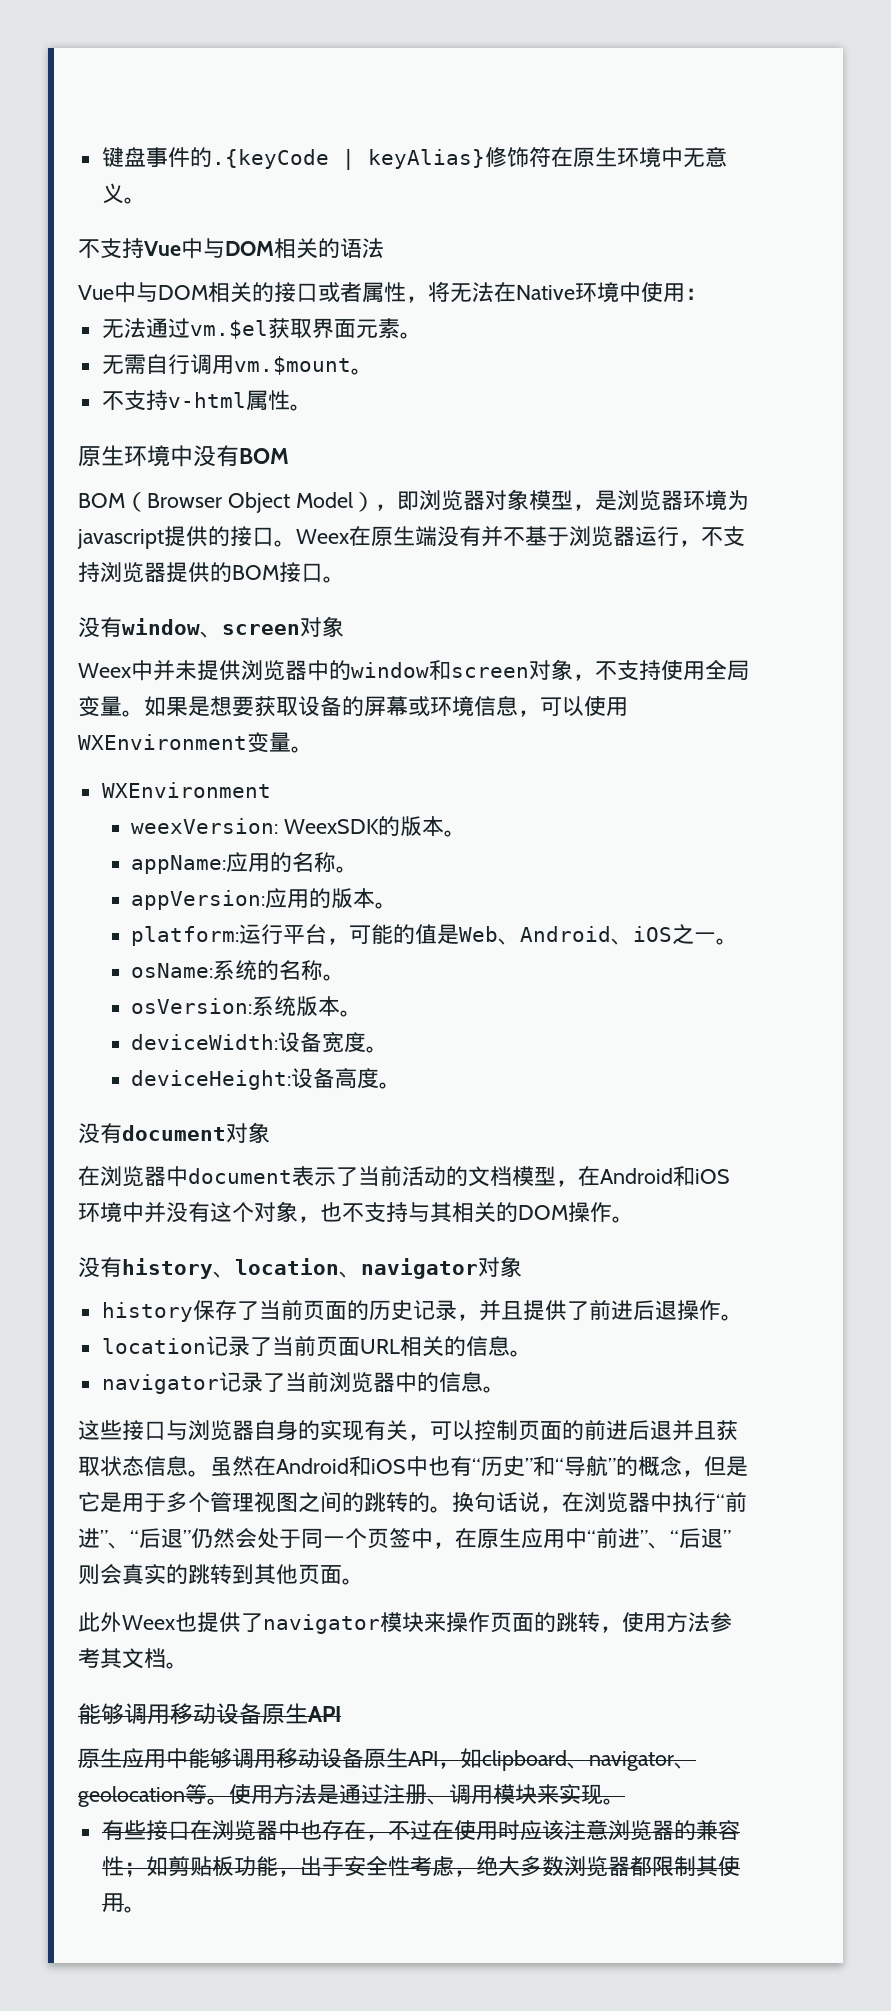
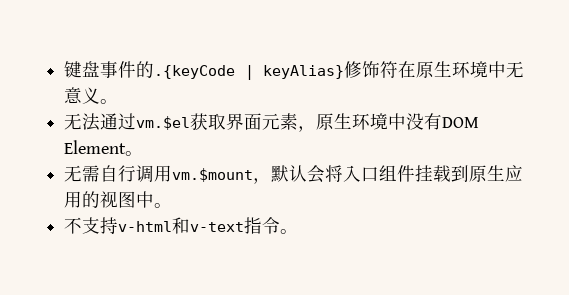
[78,238,384,259] [78,281,707,303] // 不支持Vue中与DOM相关的语法 // Vue中与DOM相关的接口或者属性，将无法在Native环境中使用： -> (119, 101) none
(400, 328) none -> [298,113,480,132] [64,140,127,154] ，原生环境中没有DOM Element
[350,368,373,375] [101,390,312,411] [78,445,289,467] [78,489,749,513] [77,526,745,549] [78,562,345,583] [78,616,344,638] [78,659,749,681] [78,695,628,717] [78,732,313,753] [101,782,271,798] [131,816,467,837] [131,852,359,874] [131,888,398,910] [131,924,739,946] [131,960,346,981] [131,996,363,1017] [131,1032,389,1053] [131,1068,402,1090] [78,1122,270,1144] [78,1165,730,1187] [78,1201,634,1223] [78,1256,522,1279] [101,1299,743,1322] [101,1335,532,1357] [101,1371,505,1394] [78,1419,738,1441] [78,1455,748,1477] [78,1491,747,1513] [78,1527,731,1549] [78,1564,364,1585] [78,1612,732,1634] [78,1648,188,1669] [78,1703,341,1725] [78,1748,696,1771] [78,1784,625,1807] [101,1819,740,1841] [101,1856,740,1877] [101,1893,124,1912] 。 // 不支持v-html属性。 // 原生环境中没有BOM // BOM（Browser Object Model），即浏览器对象模型，是浏览器环境为javascript提供的接口。Weex在原生端没有并不基于浏览器运行，不支持浏览器提供的BOM接口。 // 没有window、screen对象 // Weex中并未提供浏览器中的window和screen对象，不支持使用全局变量。如果是想要获取设备的屏幕或环境信息，可以使用WXEnvironment变量。 // WXEnvironment // weexVersion: WeexSDK的版本。 // appName:应用的名称。 // appVersion:应用的版本。 // platform:运行平台，可能的值是Web、Android、iOS之一。 // osName:系统的名称。 // osVersion:系统版本。 // deviceWidth:设备宽度。 // deviceHeight:设备高度。 // 没有document对象 // 在浏览器中document表示了当前活动的文档模型，在Android和iOS环境中并没有这个对象，也不支持与其相关的DOM操作。 // 没有history、location、navigator对象 // history保存了当前页面的历史记录，并且提供了前进后退操作。 // location记录了当前页面URL相关的信息。 // navigator记录了当前浏览器中的信息。 // 这些接口与浏览器自身的实现有关，可以控制页面的前进后退并且获取状态信息。虽然在Android和iOS中也有“历史”和“导航”的概念，但是它是用于多个管理视图之间的跳转的。换句话说，在浏览器中执行“前进”、“后退”仍然会处于同一个页签中，在原生应用中“前进”、“后退”则会真实的跳转到其他页面。 // 此外Weex也提供了navigator模块来操作页面的跳转，使用方法参考其文档。 // 能够调用移动设备原生API // 原生应用中能够调用移动设备原生API，如clipboard、navigator、geolocation等。使用方法是通过注册、调用模块来实现。 // 有些接口在浏览器中也存在，不过在使用时应该注意浏览器的兼容性；如剪贴板功能，出于安全性考虑，绝大多数浏览器都限制其使用 -> [253,165,524,184] [64,191,173,208] [64,217,281,234] ，默认会将入口组件挂载到原生应用的视图中。 // 不支持v-html和v-text指令

